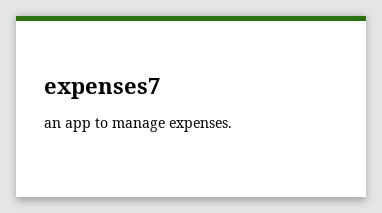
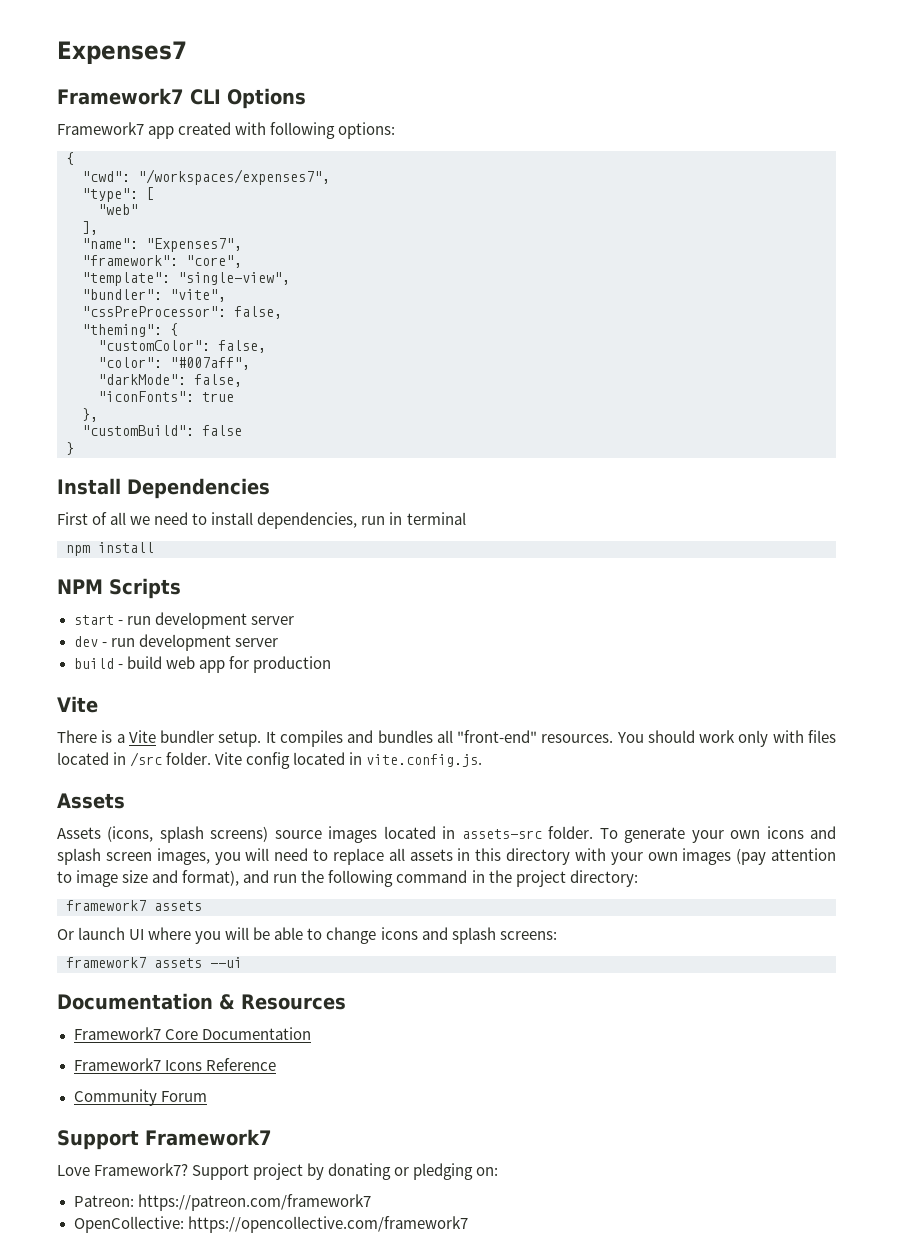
[44,78,160,99] [44,118,232,132] expenses7 // an app to manage expenses. -> [57,41,187,64] [57,88,306,109] [57,122,396,139] [66,152,74,165] [82,169,330,185] [82,187,154,202] [98,204,138,215] [82,221,98,235] [82,238,242,252] [82,255,242,268] [82,272,290,286] [82,289,226,302] [82,306,282,319] [82,323,178,337] [98,340,266,353] [98,357,250,370] [98,374,242,387] [98,391,234,402] [82,408,98,422] [82,425,242,436] [66,442,74,455] [57,478,270,499] [57,512,466,529] [66,542,154,556] [57,578,181,599] [73,612,294,629] [73,634,278,651] [73,656,331,673] [57,696,98,713] [57,730,837,747] [57,752,483,769] [57,793,125,809] [57,826,836,843] [57,848,837,865] [57,870,638,887] [66,900,202,911] [57,927,557,944] [66,957,242,968] [57,993,346,1010] [73,1027,311,1040] [73,1058,276,1071] [73,1089,207,1106] [57,1129,272,1150] [57,1163,499,1180] [73,1194,371,1211] [73,1216,468,1233] Expenses7 // Framework7 CLI Options // Framework7 app created with following options: // { // "cwd": "/workspaces/expenses7", // "type": [ // "web" // ], // "name": "Expenses7", // "framework": "core", // "template": "single-view", // "bundler": "vite", // "cssPreProcessor": false, // "theming": { // "customColor": false, // "color": "#007aff", // "darkMode": false, // "iconFonts": true // }, // "customBuild": false // } // Install Dependencies // First of all we need to install dependencies, run in terminal // npm install // NPM Scripts // start - run development server // dev - run development server // build - build web app for production // Vite // There is a Vite bundler setup. It compiles and bundles all "front-end" resources. You should work only with files located in /src folder. Vite config located in vite.config.js. // Assets // Assets (icons, splash screens) source images located in assets-src folder. To generate your own icons and splash screen images, you will need to replace all assets in this directory with your own images (pay attention to image size and format), and run the following command in the project directory: // framework7 assets // Or launch UI where you will be able to change icons and splash screens: // framework7 assets --ui // Documentation & Resources // Framework7 Core Documentation // Framework7 Icons Reference // Community Forum // Support Framework7 // Love Framework7? Support project by donating or pledging on: // Patreon: https://patreon.com/framework7 // OpenCollective: https://opencollective.com/framework7

